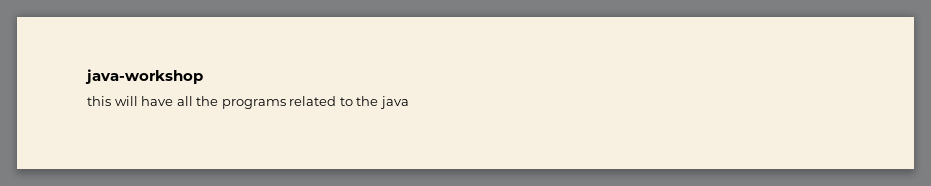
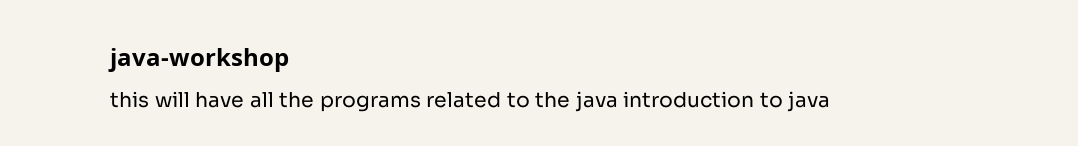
(409, 102) none -> [623,91,831,112] introduction to java

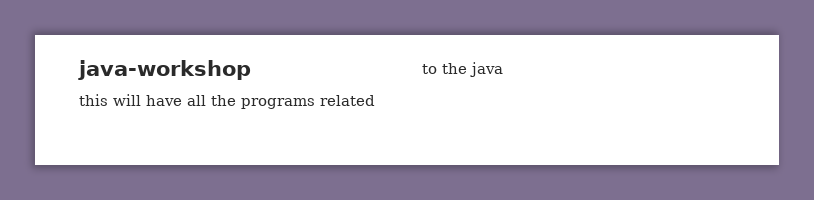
[623,91,831,112] introduction to java -> (503, 69) none

